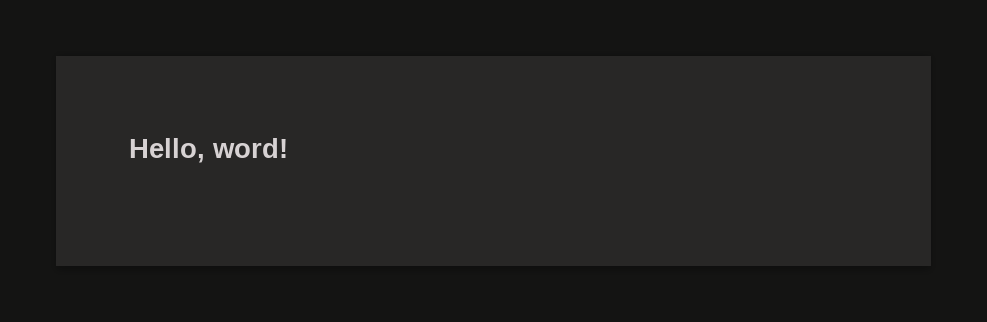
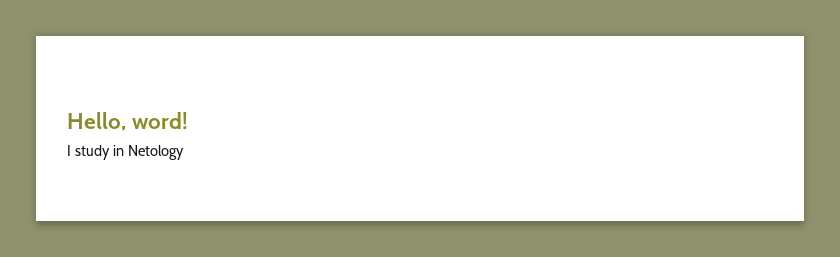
(288, 148) none -> [67,145,184,160] // I study in Netology

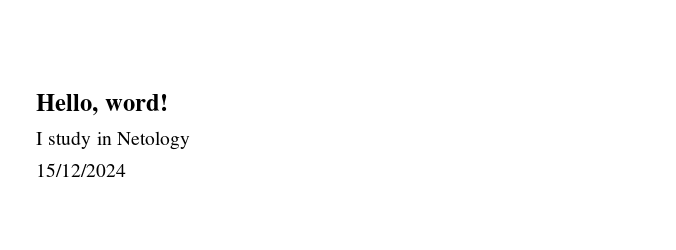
(184, 152) none -> [36,163,126,177] // 15/12/2024

